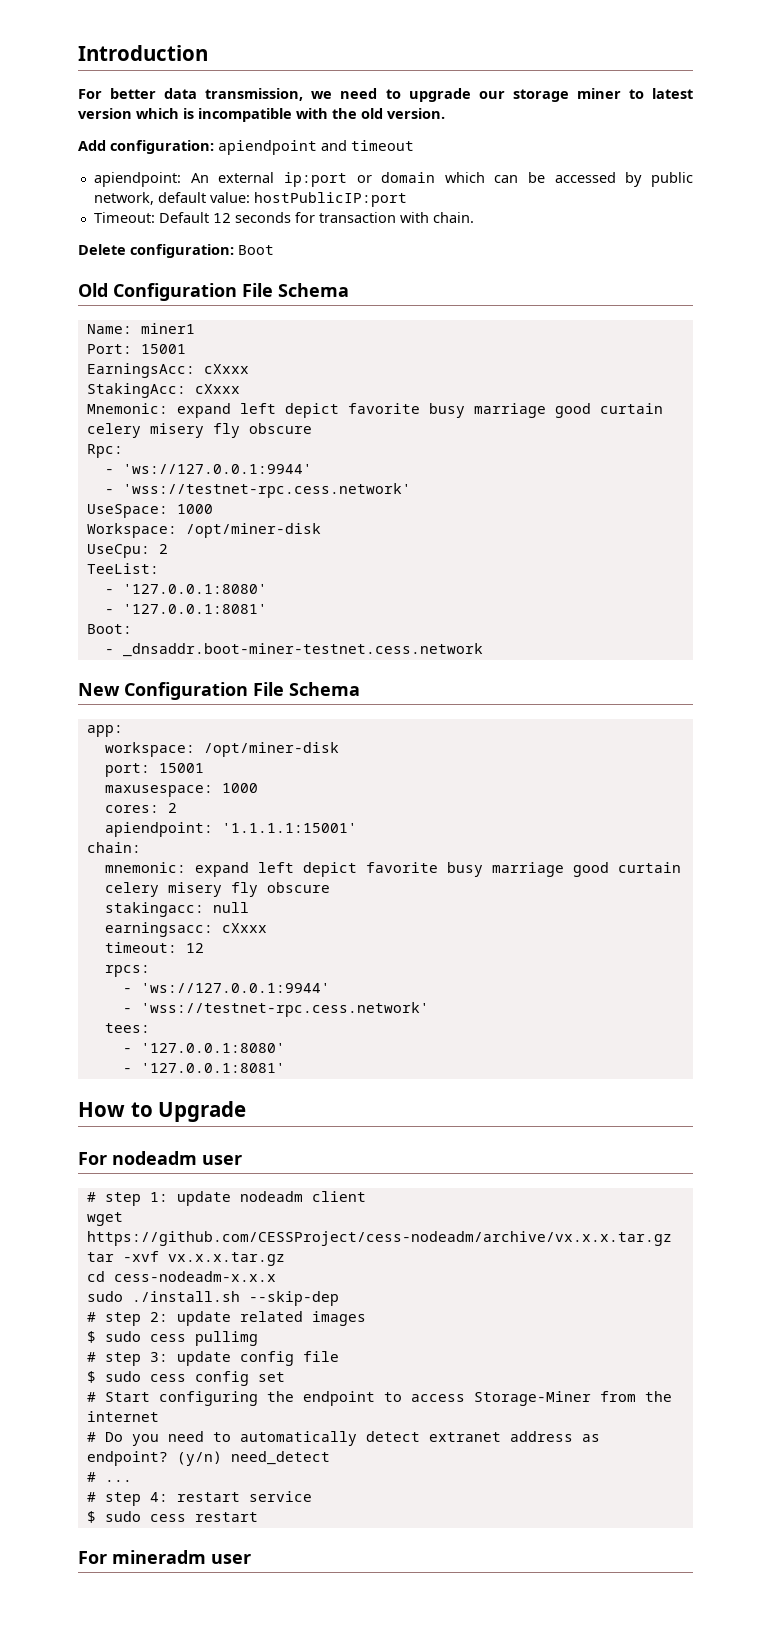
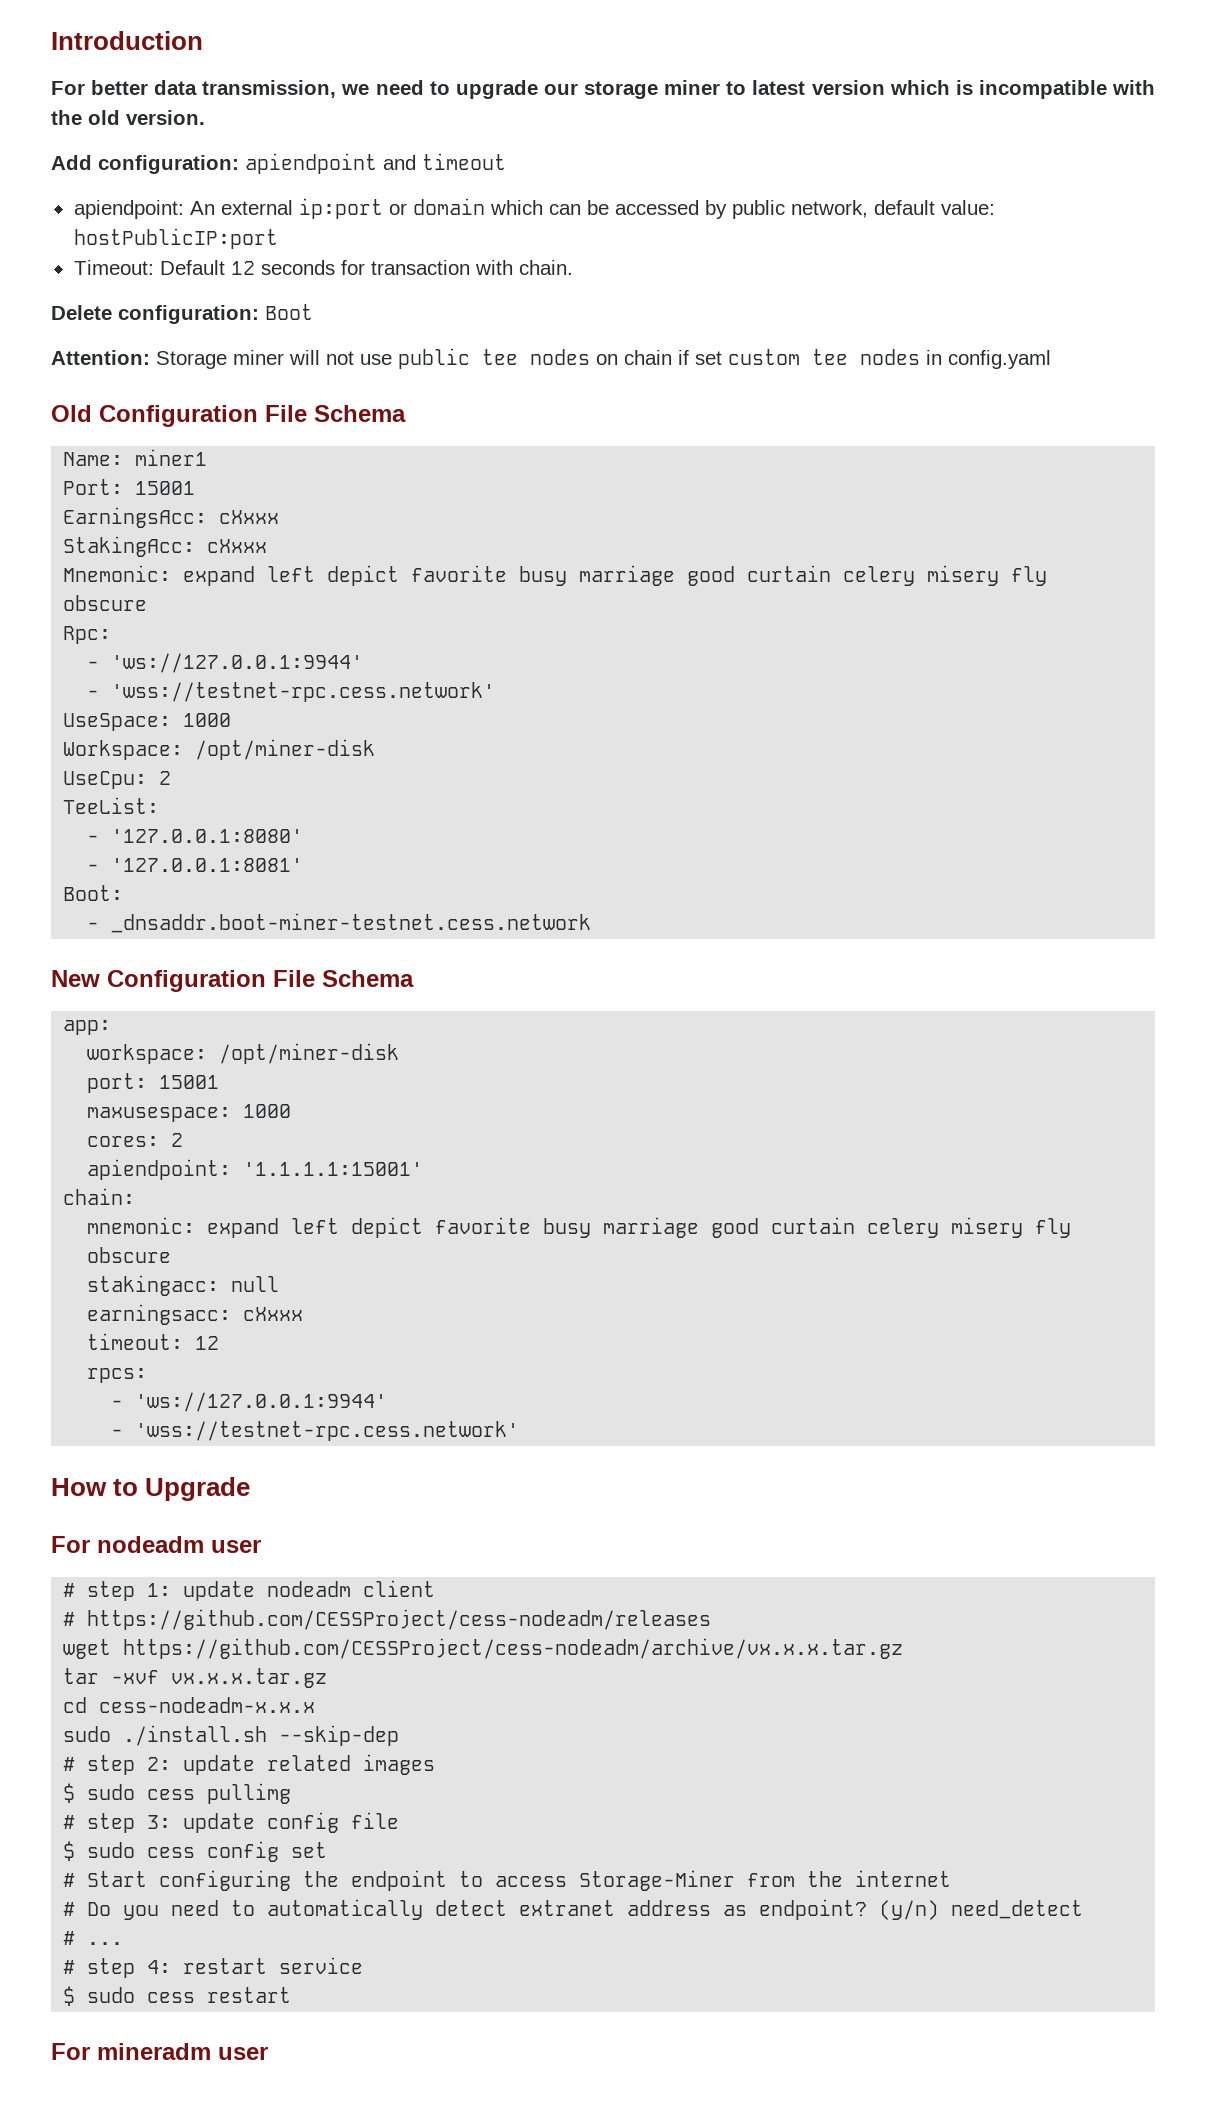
(274, 250) none -> [51,348,1051,369] // Attention: Storage miner will not use public tee nodes on chain if set custom tee nodes in config.yaml
[104,1023,150,1033] [122,1043,285,1053] [122,1063,285,1073] // tees: // - '127.0.0.1:8080' // - '127.0.0.1:8081' -> (520, 1431) none
(366, 1196) none -> [63,1609,712,1630] // # https://github.com/CESSProject/cess-nodeadm/releases

